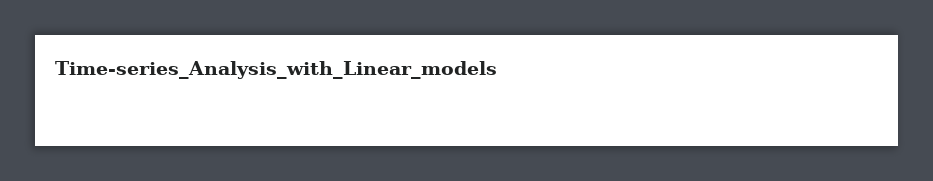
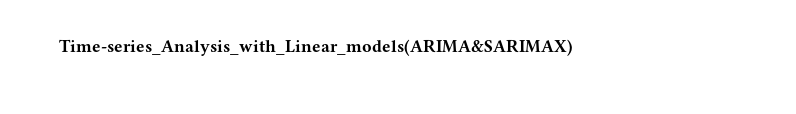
[55,61,497,79] Time-series_Analysis_with_Linear_models -> [59,39,573,56] Time-series_Analysis_with_Linear_models(ARIMA&SARIMAX)

